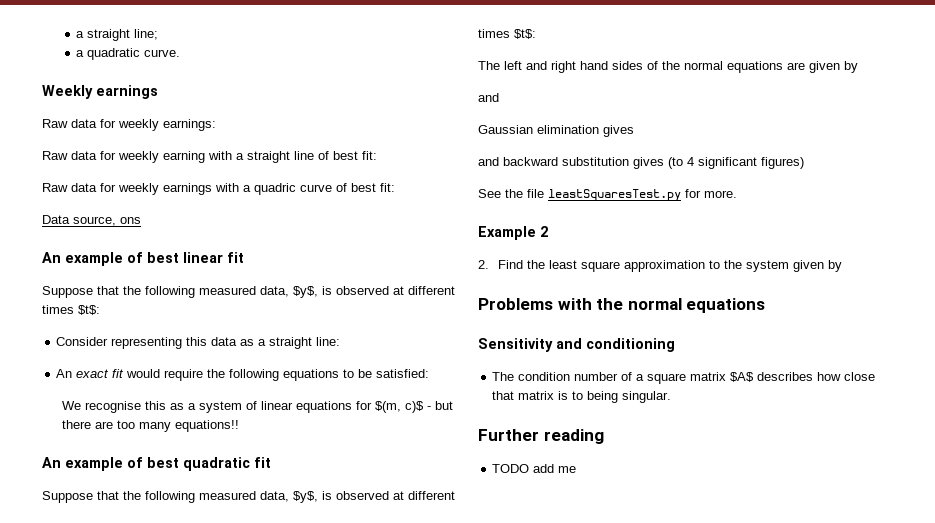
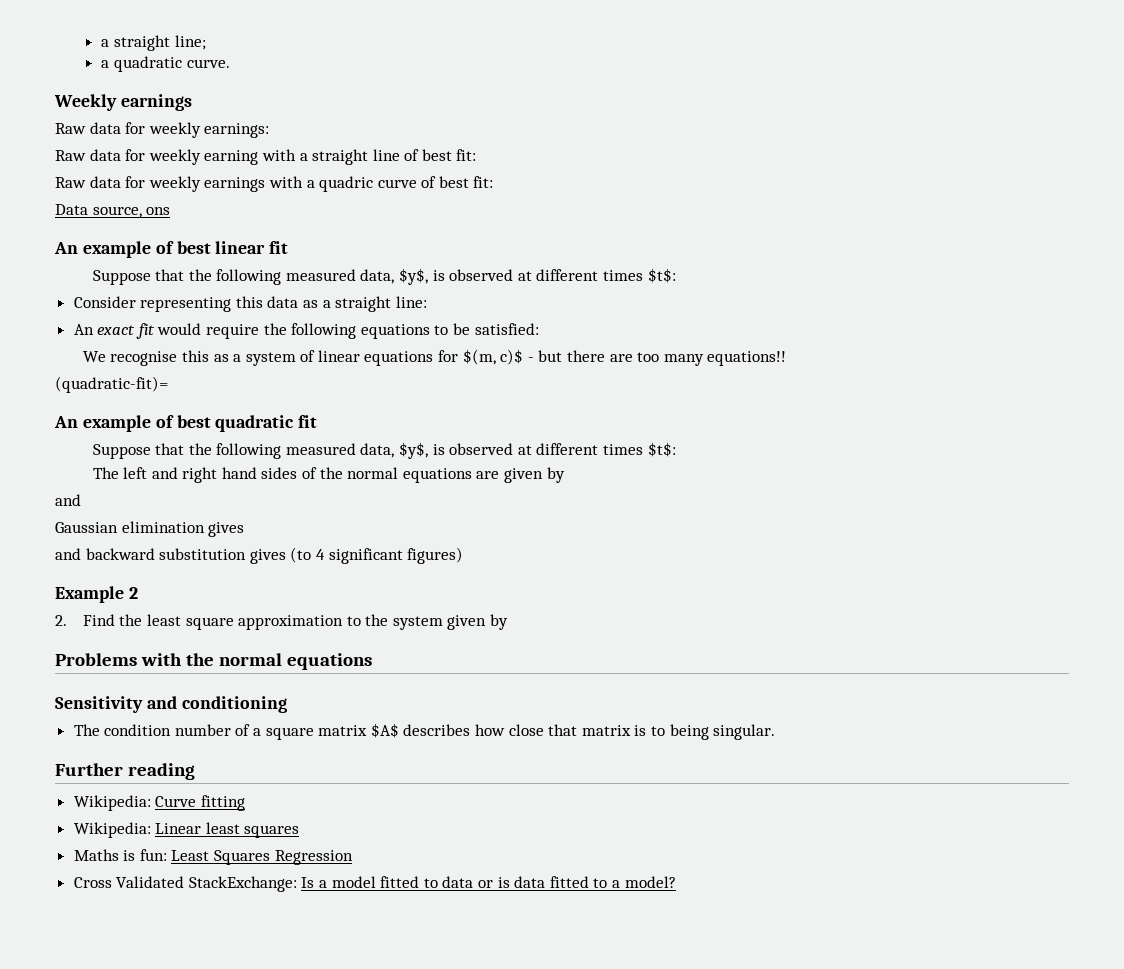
(239, 426) none -> [55,376,168,393] // (quadratic-fit)=
[478,189,737,201] // See the file leastSquaresTest.py for more. -> (464, 555) none
[492,464,577,473] TODO add me -> [73,795,245,811] [73,822,300,838] [73,849,353,865] [73,876,676,892] Wikipedia: Curve fitting // Wikipedia: Linear least squares // Maths is fun: Least Squares Regression // Cross Validated StackExchange: Is a model fitted to data or is data fitted to a model?

